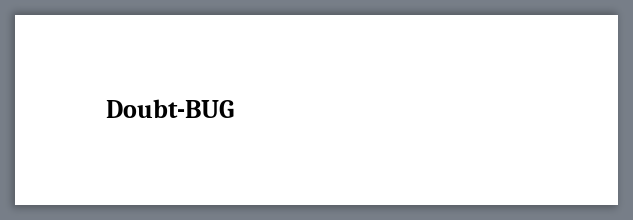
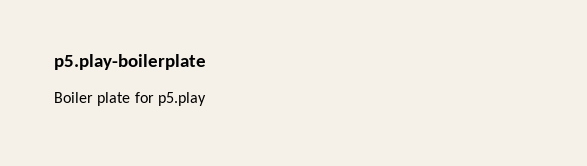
[106,99,234,118] Doubt-BUG -> [54,54,206,70] [54,92,206,106] p5.play-boilerplate // Boiler plate for p5.play

